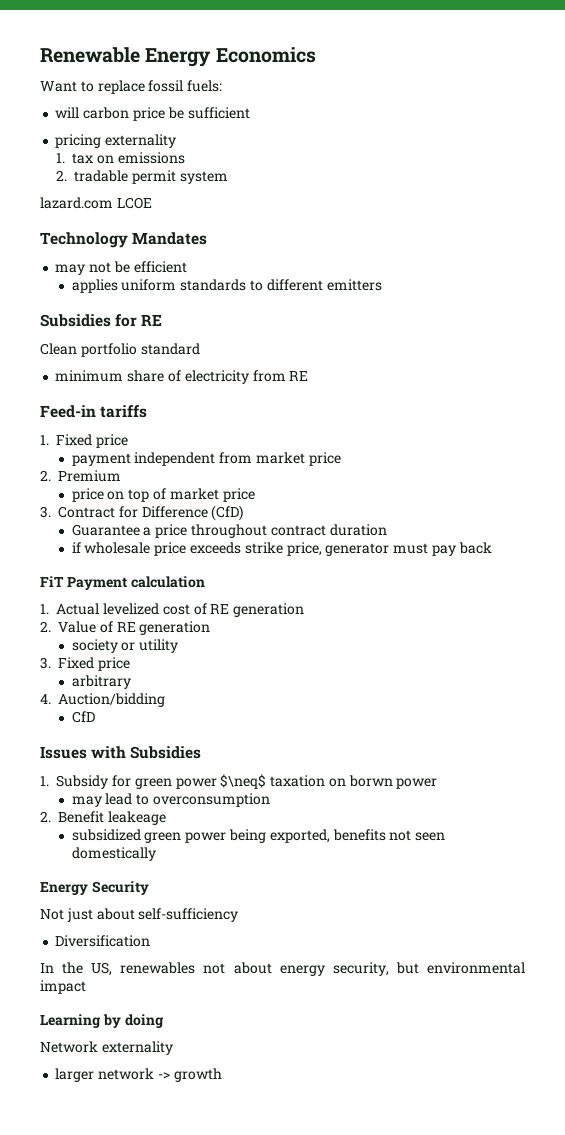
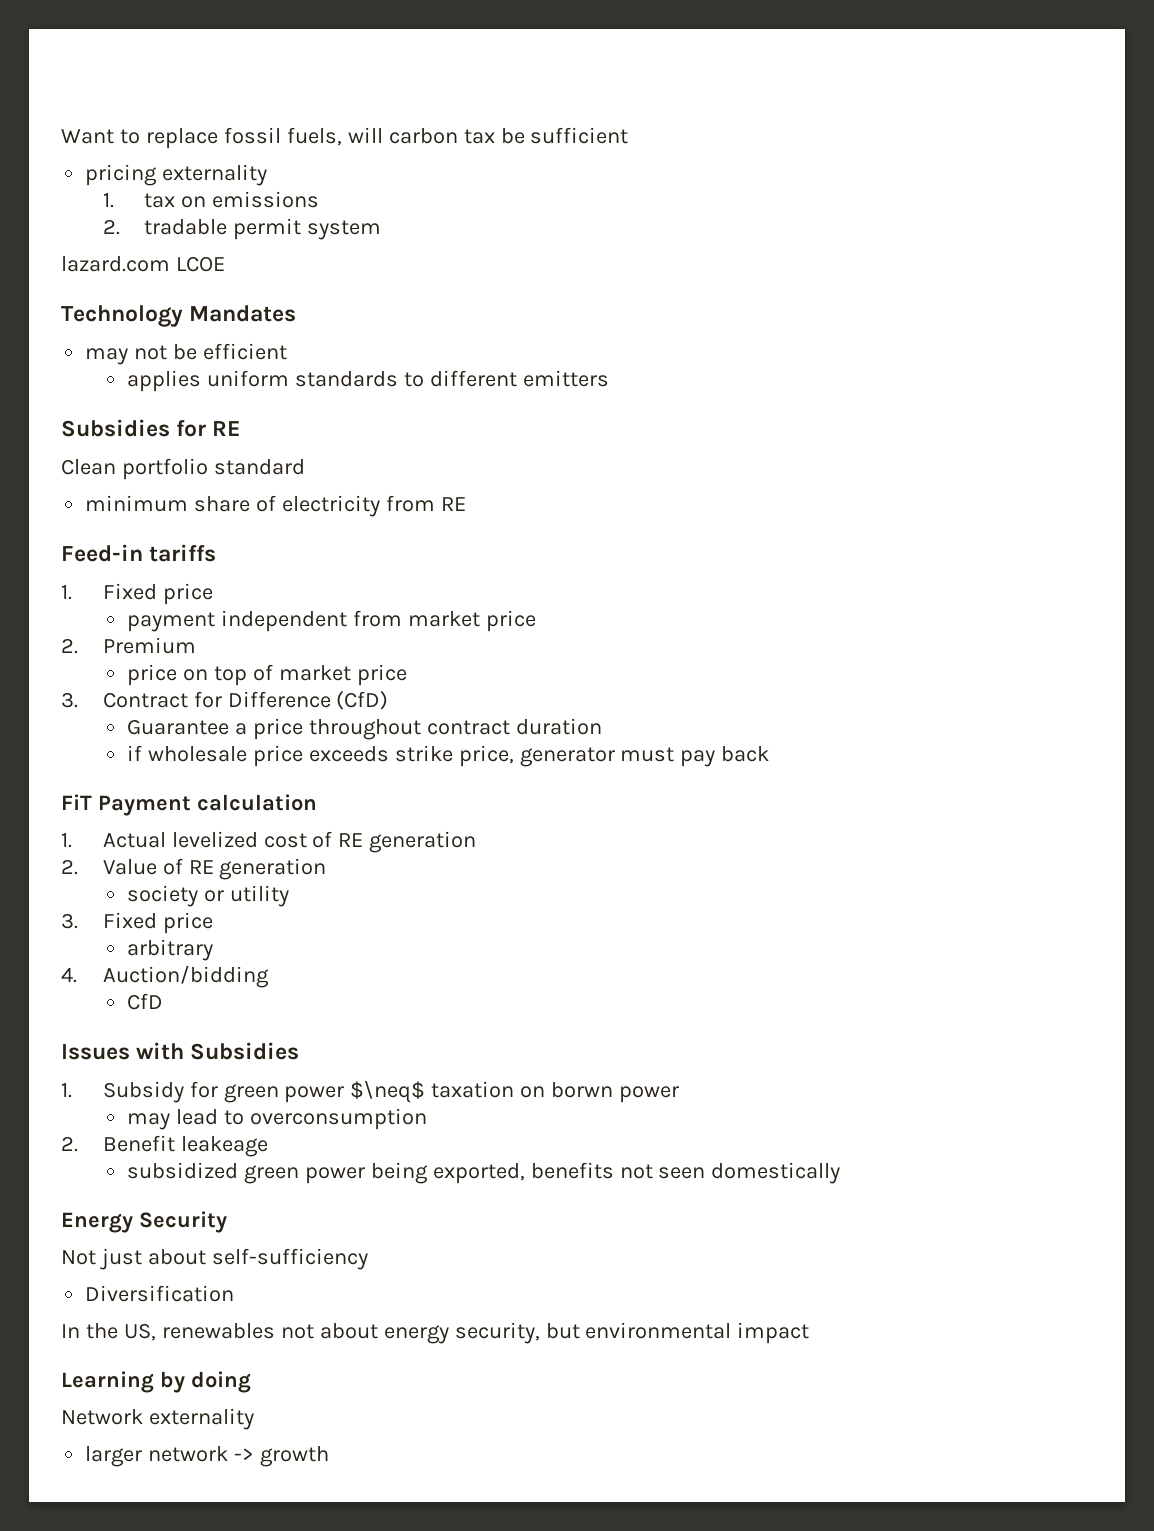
[40,47,316,67] Renewable Energy Economics // -> (61, 136) none
[187,80,223,92] fuels: // -> [286,127,342,146] fuels,
[132,107,165,121] price -> [463,129,495,144] tax

